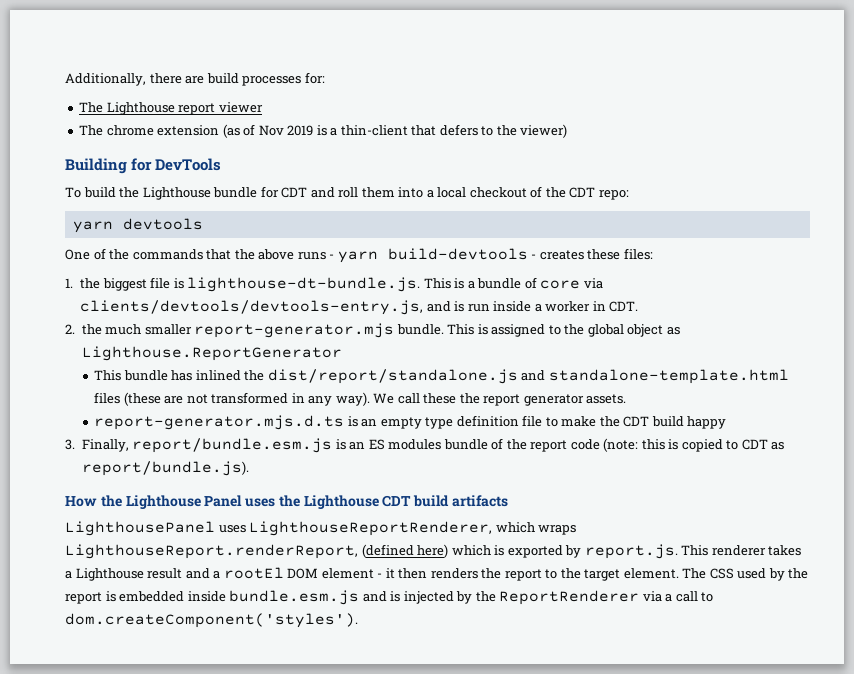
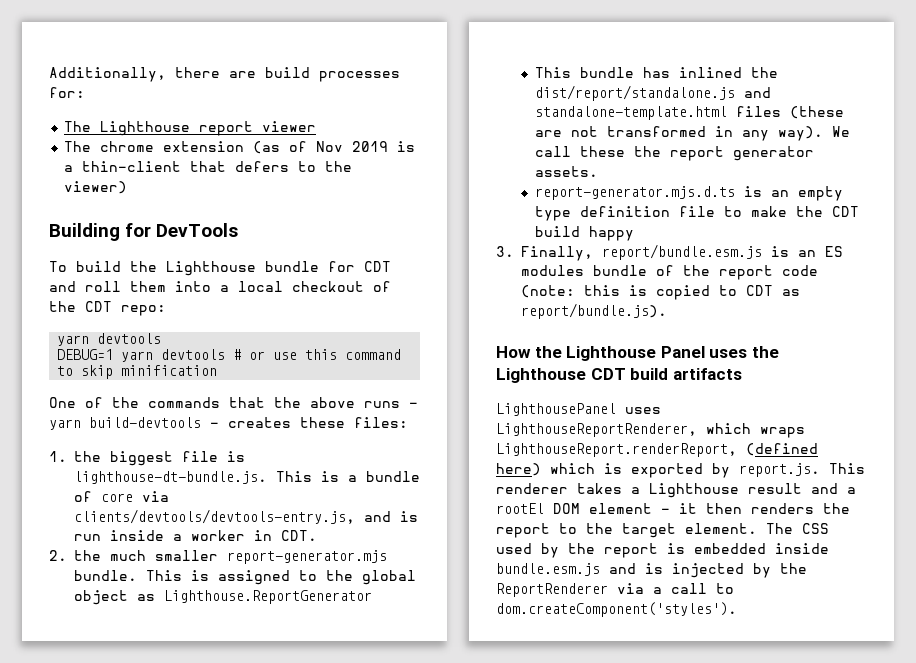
(203, 224) none -> [57,349,402,362] [57,365,218,379] // DEBUG=1 yarn devtools # or use this command to skip minification

